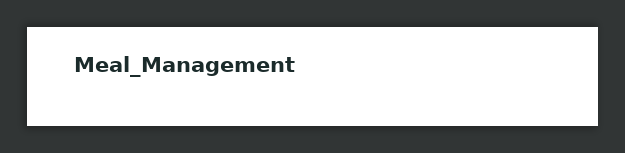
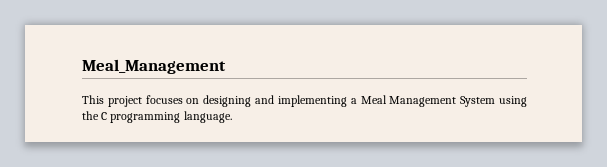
(295, 66) none -> [82,95,527,107] [82,111,232,123] // This project focuses on designing and implementing a Meal Management System using the C programming language.

